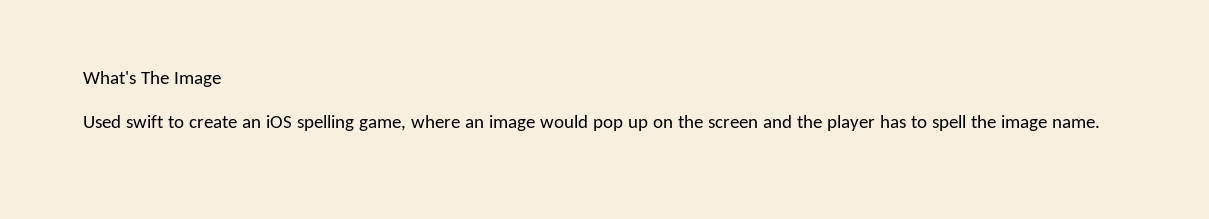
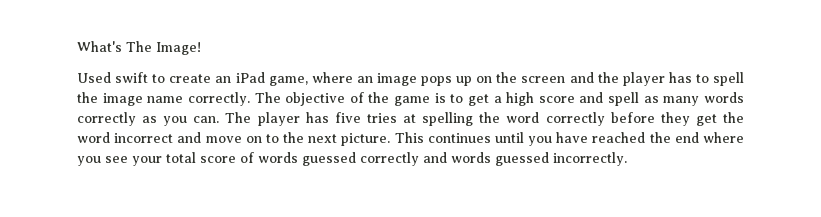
[173,72,221,87] Image -> [156,42,201,55] Image!
[265,115,354,131] iOS spelling -> [235,72,265,83] iPad
[539,115,623,131] would pop -> [421,76,452,86] pops
[1051,119,1100,128] name. -> [147,92,745,106] [77,112,745,126] [77,132,744,146] [77,152,627,166] name correctly. The objective of the game is to get a high score and spell as many words correctly as you can. The player has five tries at spelling the word correctly before they get the word incorrect and move on to the next picture. This continues until you have reached the end where you see your total score of words guessed correctly and words guessed incorrectly.

